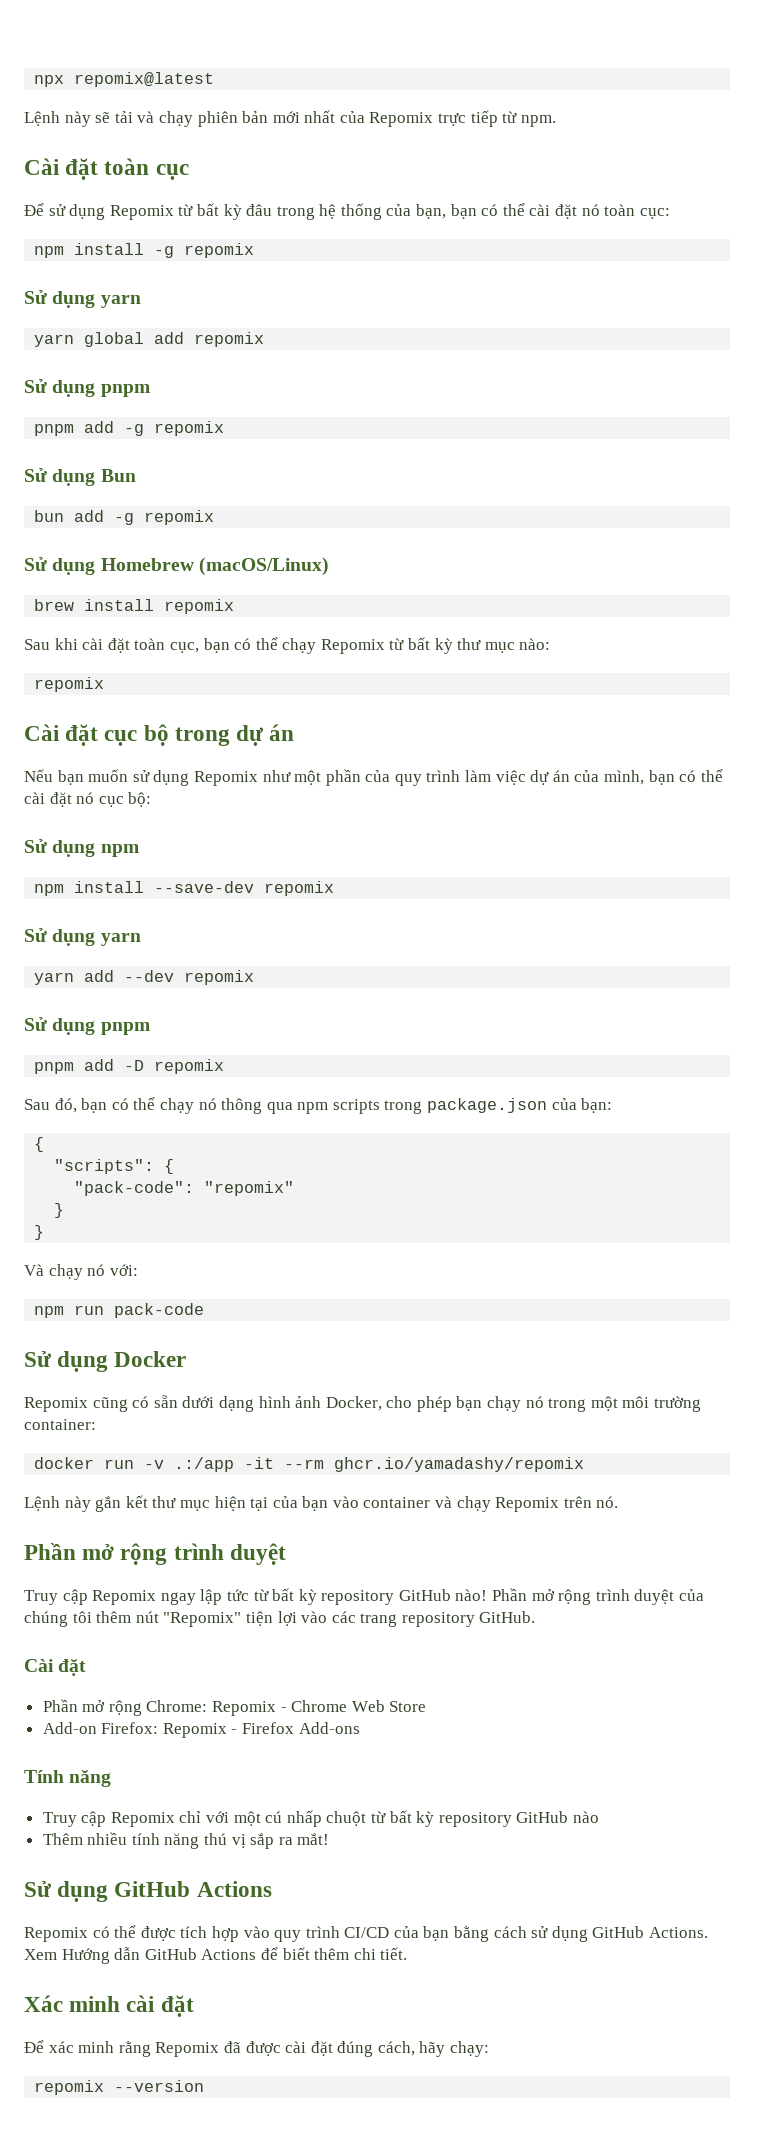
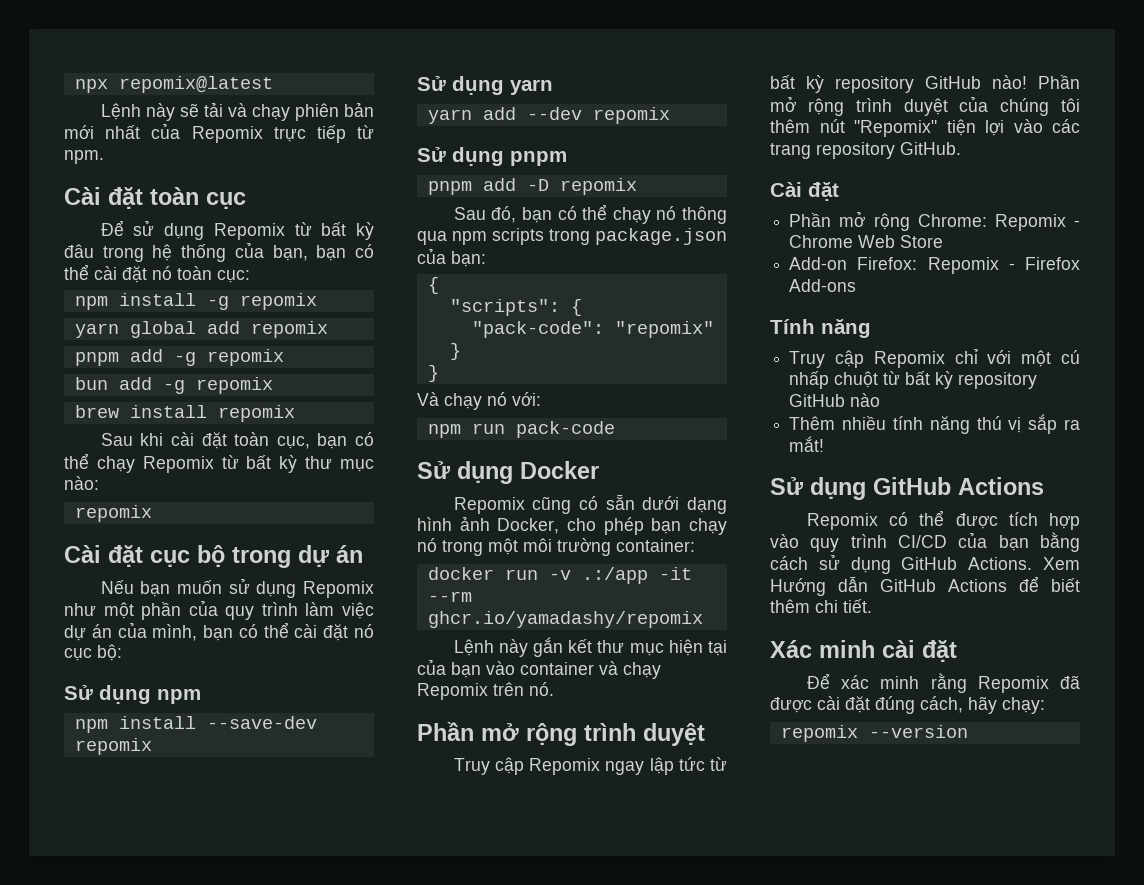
[24,290,141,308] // Sử dụng yarn -> (317, 301) none
[24,379,150,397] // Sử dụng pnpm -> (328, 329) none
[24,468,136,486] // Sử dụng Bun -> (284, 357) none
[24,557,329,576] // Sử dụng Homebrew (macOS/Linux) -> (273, 385) none

